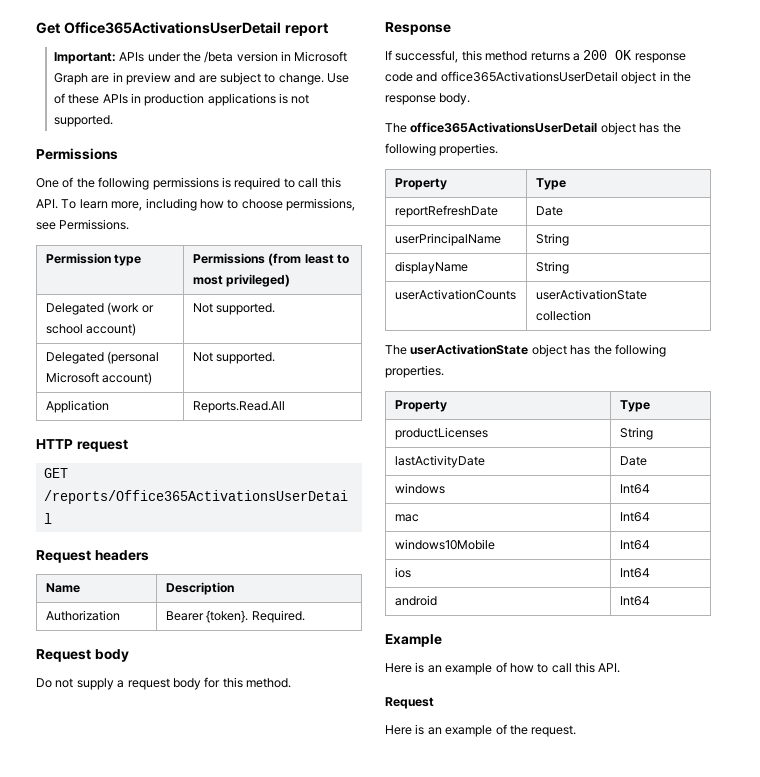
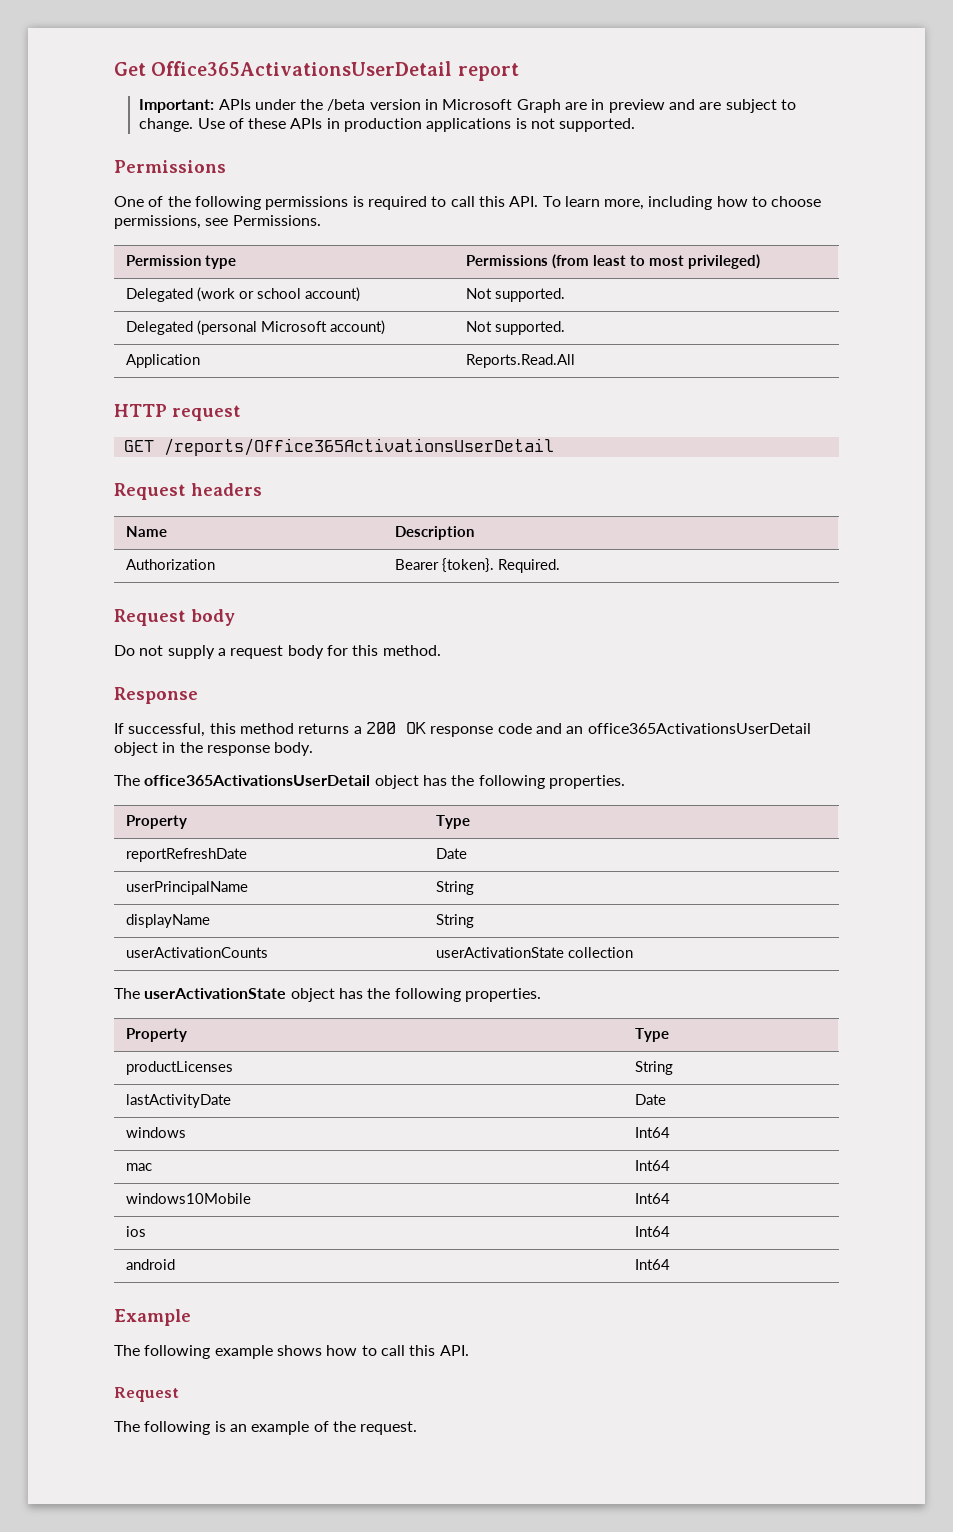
(438, 77) none -> [566,726,584,734] an
[385,662,507,675] Here is an example of -> [114,1345,322,1359] The following example shows
[385,725,412,735] Here -> [114,1421,211,1435] The following

